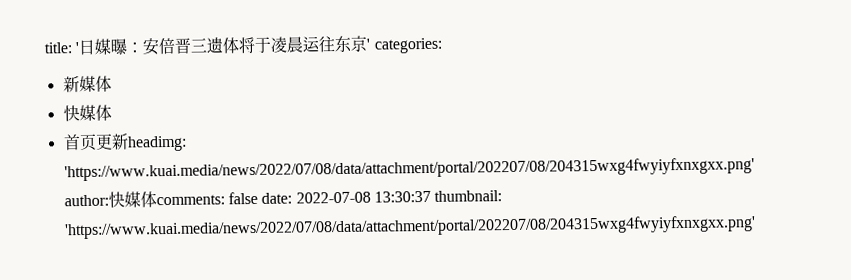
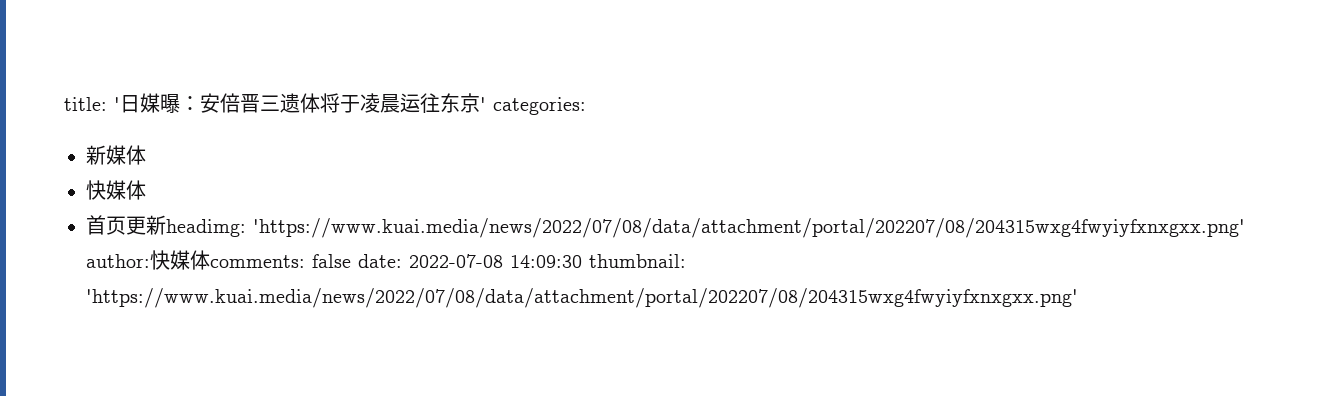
[373,190,431,203] 13:30:37 -> [510,255,582,268] 14:09:30

